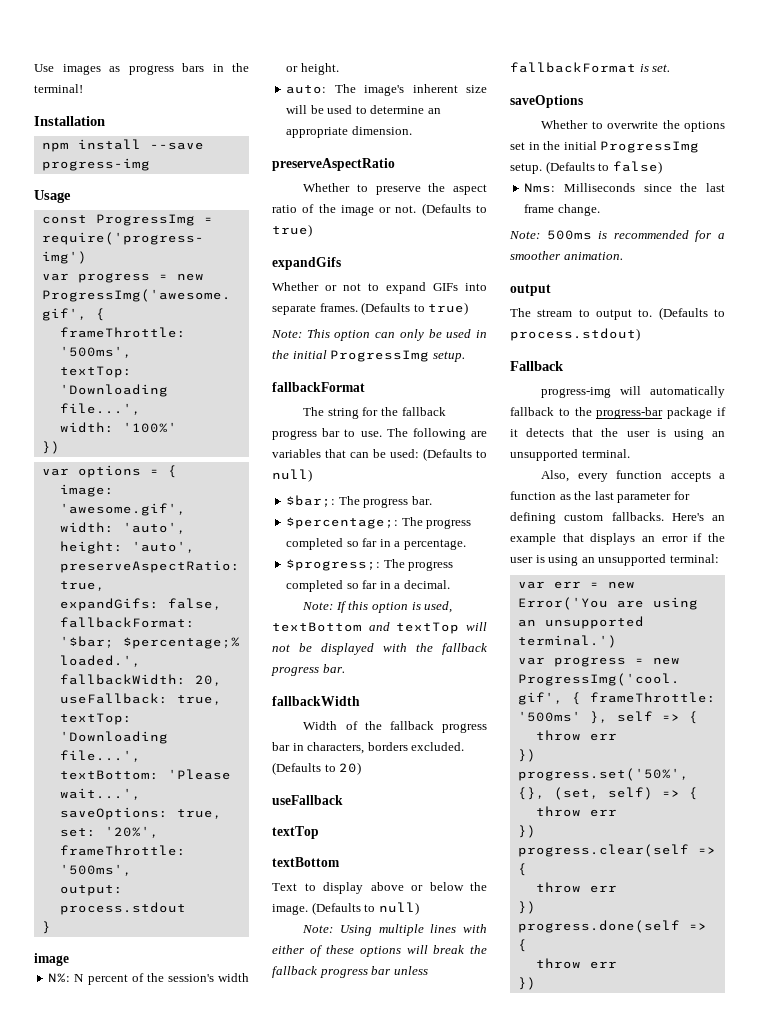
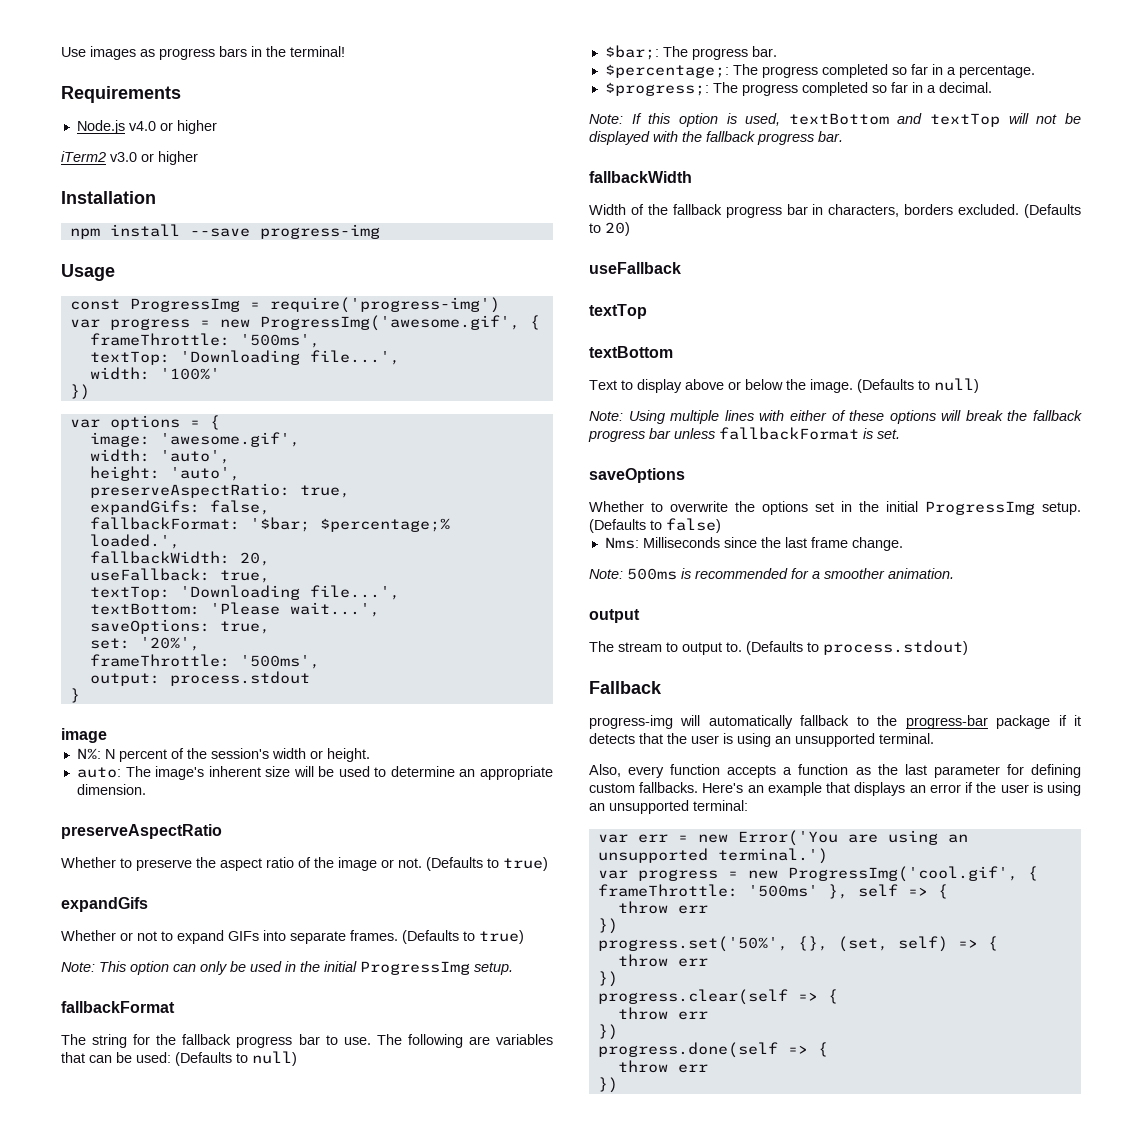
(83, 88) none -> [61,86,181,103] [76,120,217,134] [61,151,198,165] // Requirements // Node.js v4.0 or higher // iTerm2 v3.0 or higher

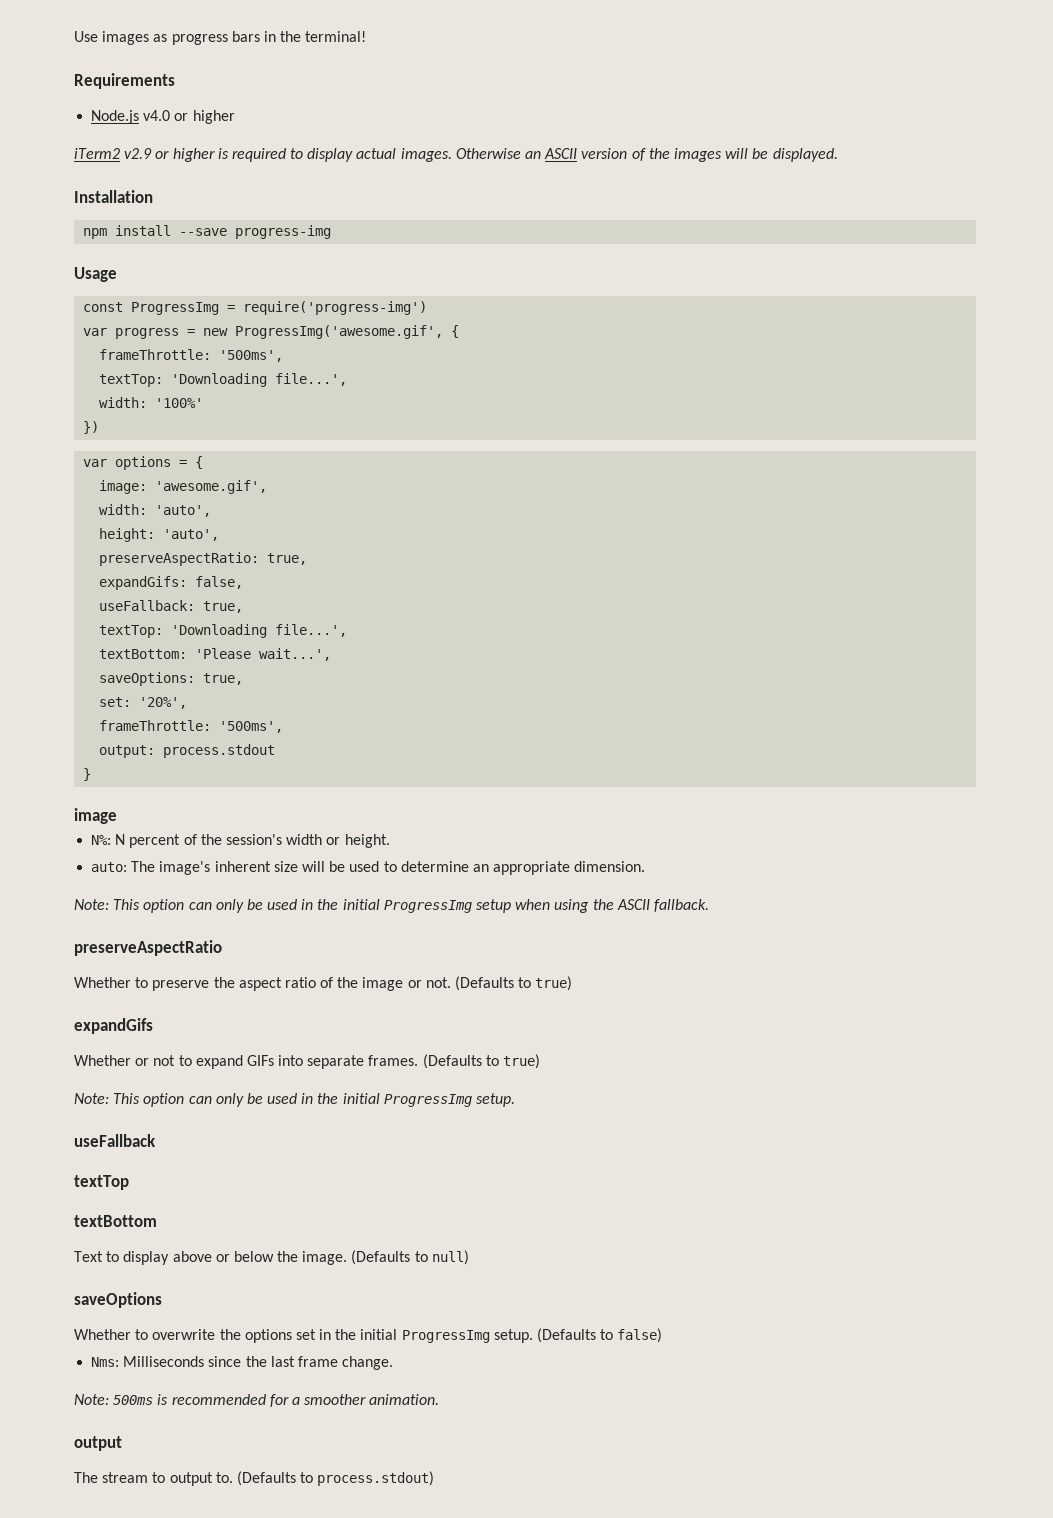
[110,151,198,165] v3.0 or higher -> [124,148,838,162] v2.9 or higher is required to display actual images. Otherwise an ASCII version of the images will be displayed.
[89,517,450,532] [89,534,180,549] [89,551,270,566] // fallbackFormat: '$bar; $percentage;% loaded.', // fallbackWidth: 20, -> (244, 582) none
(146, 789) none -> [74,899,709,913] // Note: This option can only be used in the initial ProgressImg setup when using the ASCII fallback.
[61,1001,175,1013] [61,1034,553,1048] [61,1051,297,1066] [604,45,777,60] [604,64,1035,78] [604,82,992,96] [589,113,1081,127] [589,131,843,145] [589,171,692,183] [589,204,1081,218] [589,222,630,236] // fallbackFormat // The string for the fallback progress bar to use. The following are variables that can be used: (Defaults to null) // $bar;: The progress bar. // $percentage;: The progress completed so far in a percentage. // $progress;: The progress completed so far in a decimal. // Note: If this option is used, textBottom and textTop will not be displayed with the fallback progress bar. // fallbackWidth // Width of the fallback progress bar in characters, borders excluded. (Defaults to 20) -> (516, 1100) none
[589,410,1082,424] [588,427,900,442] // Note: Using multiple lines with either of these options will break the fallback progress bar unless fallbackFormat is set. -> (469, 1257) none
[589,681,662,694] [589,715,1081,729] [589,733,934,747] [589,764,1081,778] [589,782,1081,796] [589,800,748,814] [597,830,968,846] [597,848,828,864] [597,866,1038,882] [597,884,948,899] [617,901,708,914] [597,918,618,934] [597,936,998,952] [617,954,708,967] [597,971,618,987] [597,989,838,1005] [617,1007,708,1020] [597,1024,618,1040] [597,1042,828,1058] [617,1060,708,1073] [597,1077,618,1093] // Fallback // progress-img will automatically fallback to the progress-bar package if it detects that the user is using an unsupported terminal. // Also, every function accepts a function as the last parameter for defining custom fallbacks. Here's an example that displays an error if the user is using an unsupported terminal: // var err = new Error('You are using an unsupported terminal.') // var progress = new ProgressImg('cool.gif', { frameThrottle: '500ms' }, self => { // throw err // }) // progress.set('50%', {}, (set, self) => { // throw err // }) // progress.clear(self => { // throw err // }) // progress.done(self => { // throw err // }) -> (435, 1478) none

